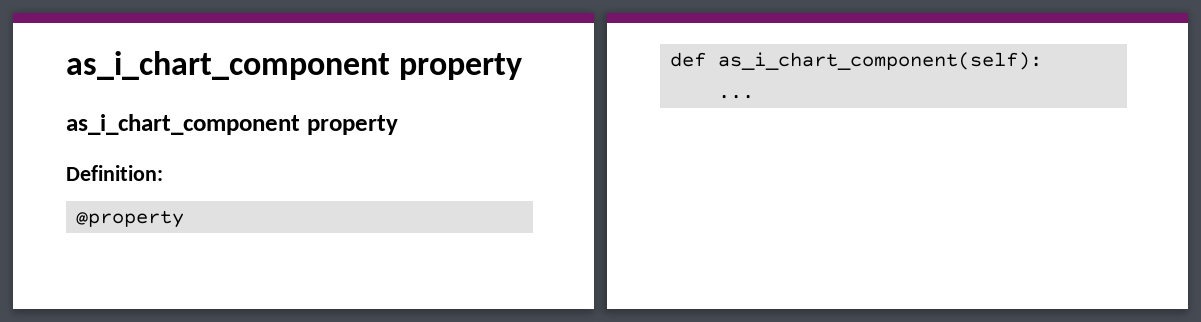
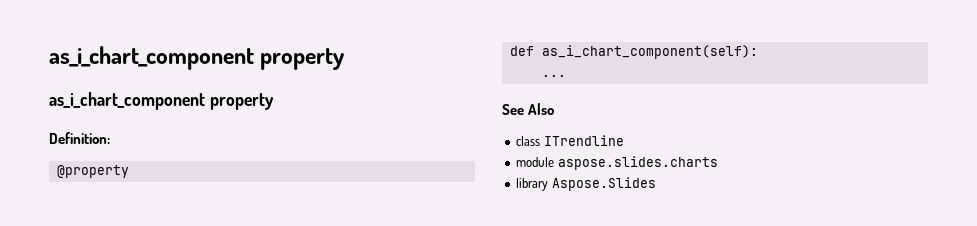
(755, 97) none -> [502,103,555,115] [516,135,624,146] [516,156,718,170] [516,177,656,191] // See Also // class ITrendline // module aspose.slides.charts // library Aspose.Slides

